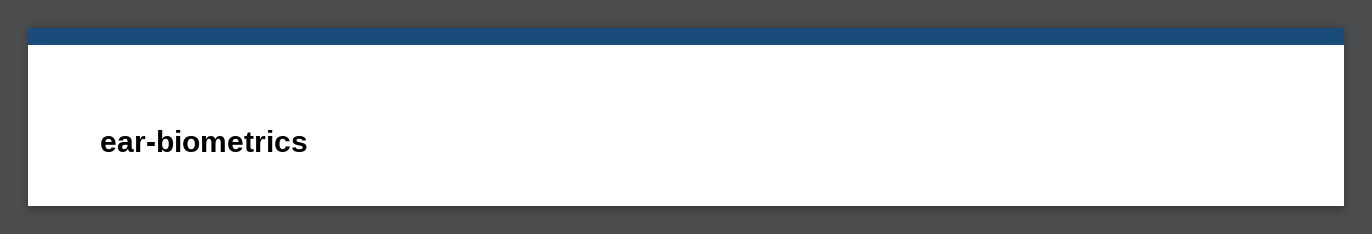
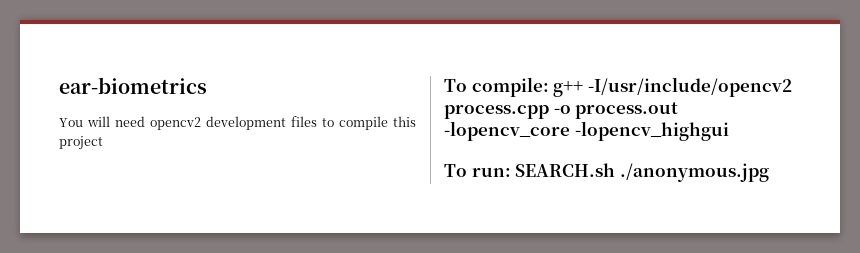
(308, 141) none -> [59,116,416,130] [59,136,103,150] [444,77,792,97] [444,102,679,119] [444,121,729,141] [444,163,769,182] // You will need opencv2 development files to compile this project // To compile: g++ -I/usr/include/opencv2 process.cpp -o process.out -lopencv_core -lopencv_highgui // To run: SEARCH.sh ./anonymous.jpg

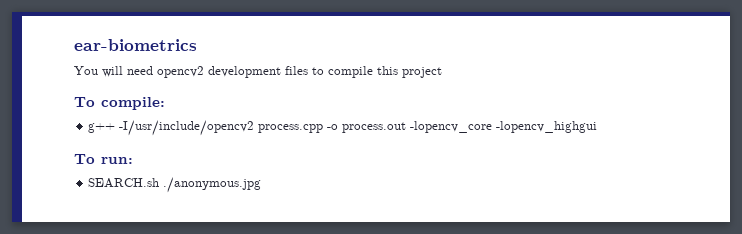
(549, 87) none -> (165, 103) //
(511, 172) none -> (133, 160) //

